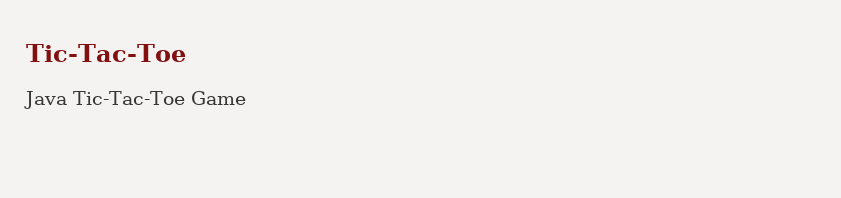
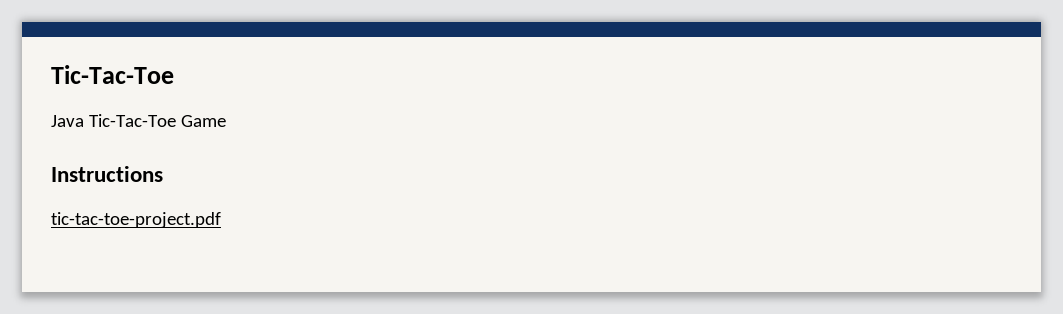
(246, 98) none -> [51,166,163,182] [51,212,221,228] // Instructions // tic-tac-toe-project.pdf

